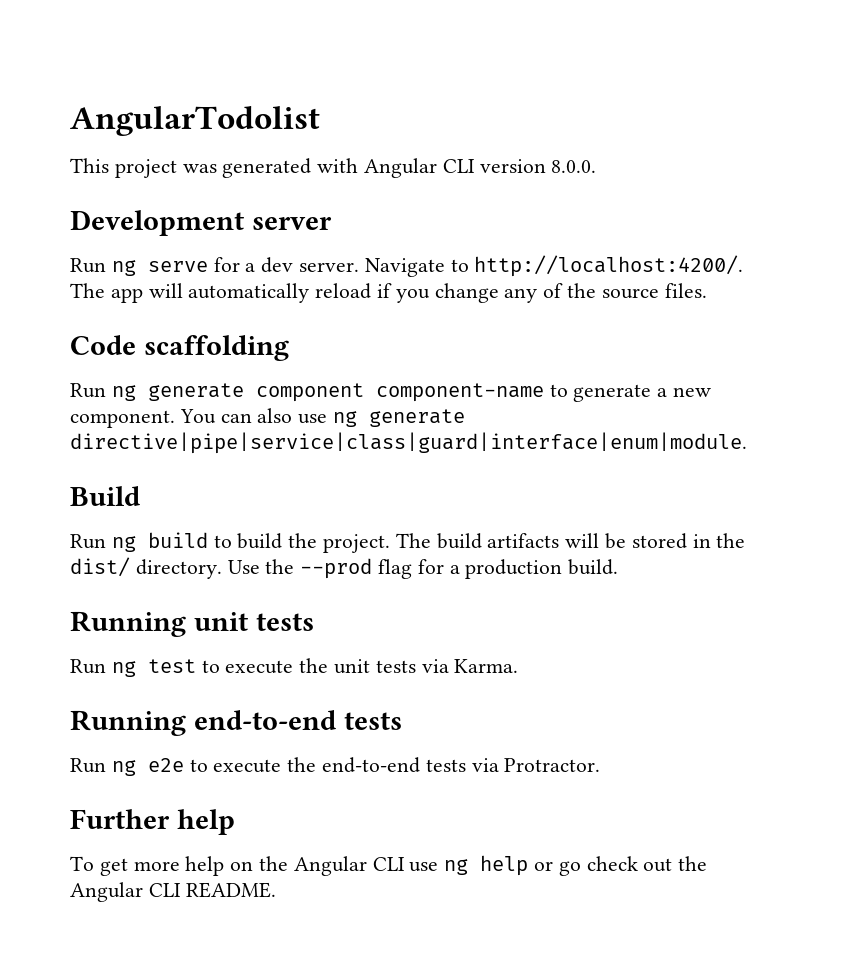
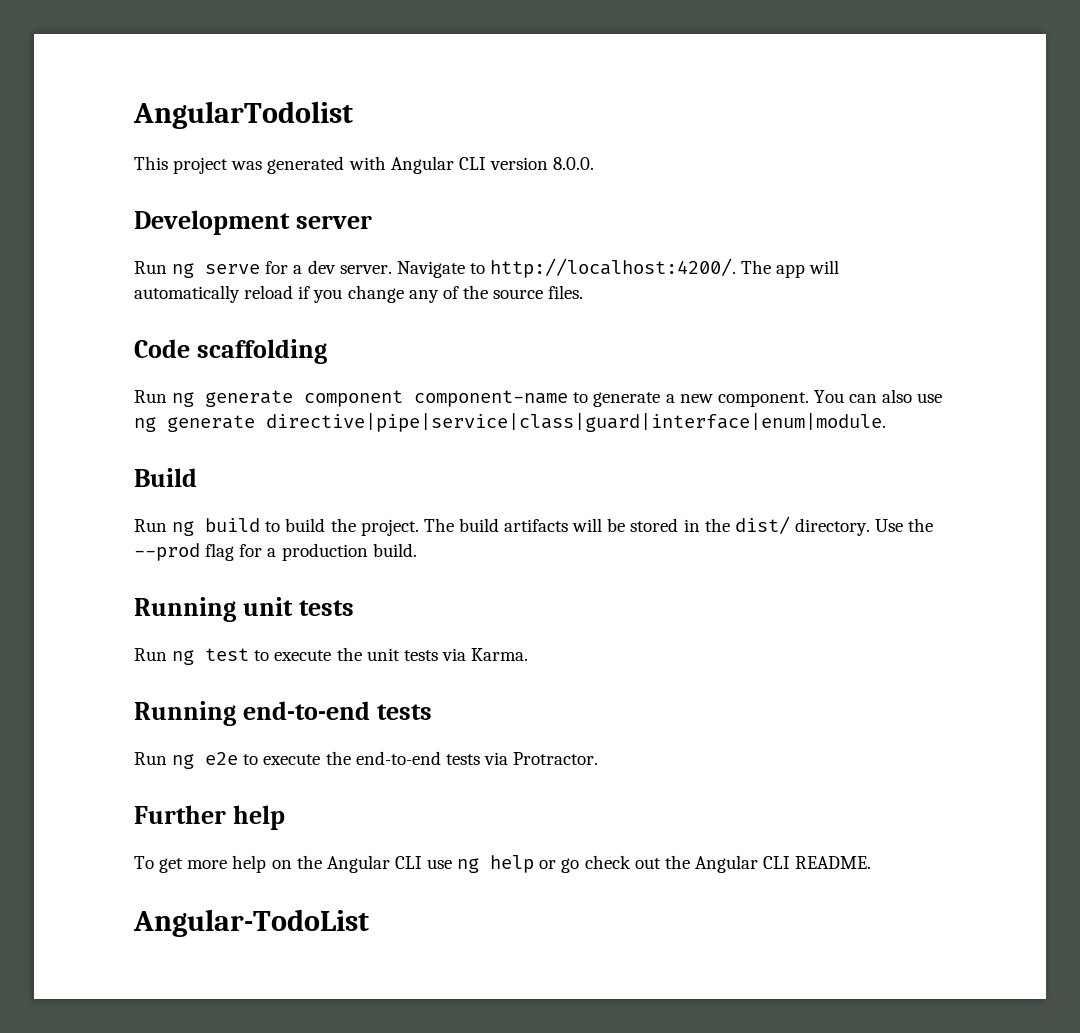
(276, 890) none -> [133,909,369,937] // Angular-TodoList

